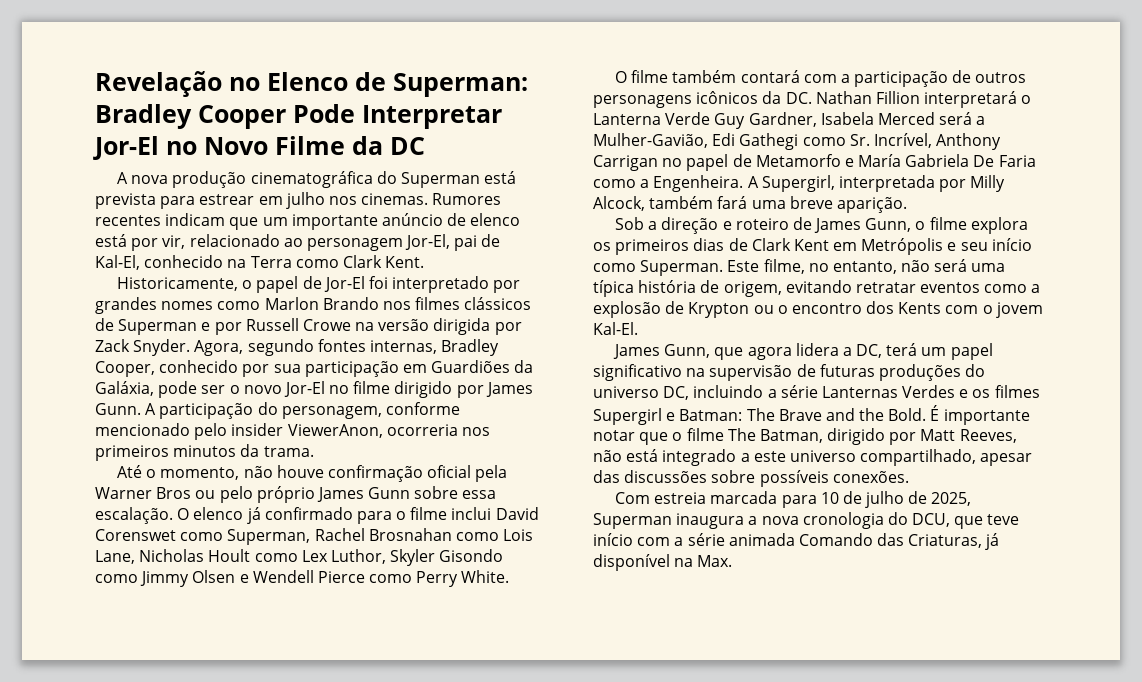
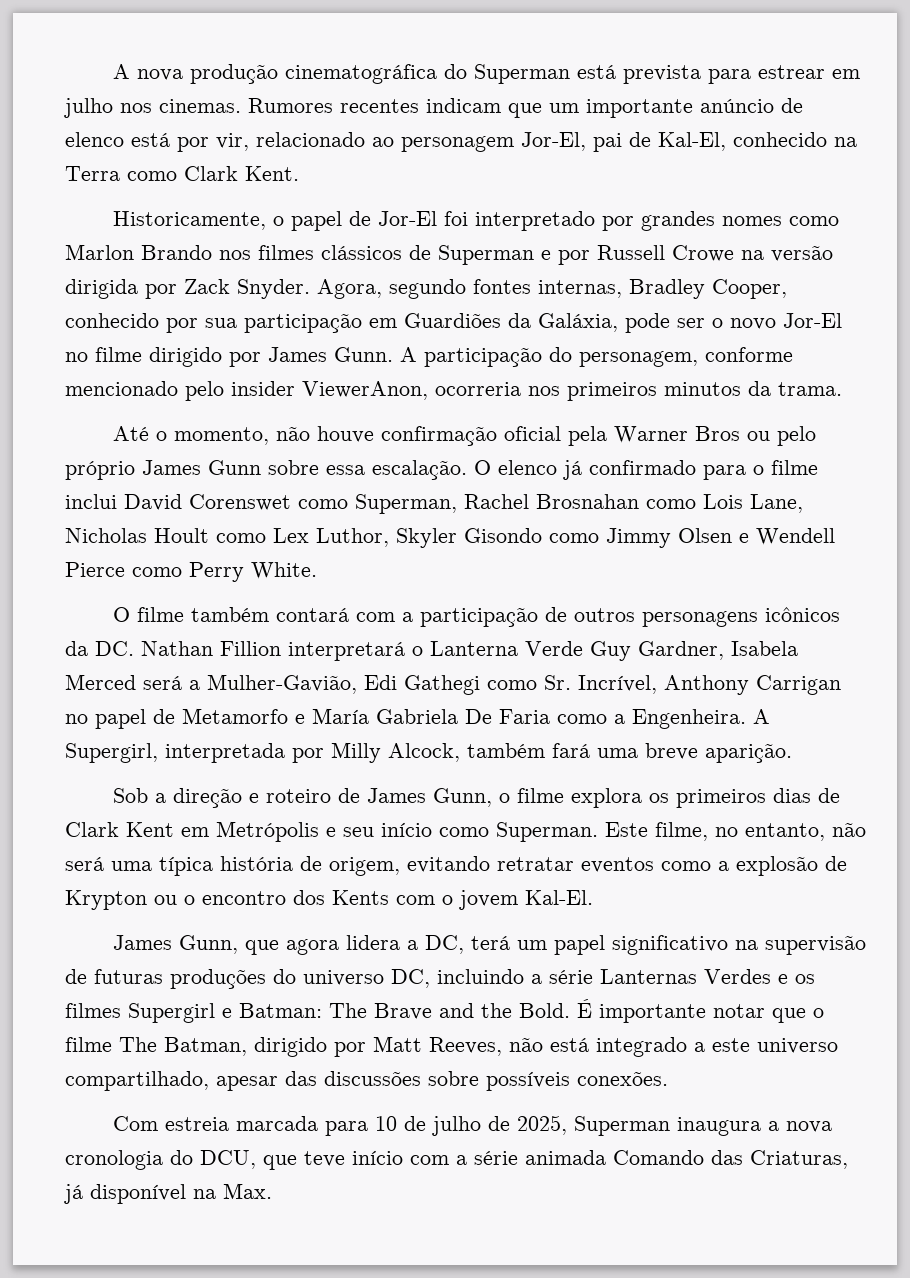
[95,71,528,97] [95,104,502,129] [93,136,425,160] Revelação no Elenco de Superman: Bradley Cooper Pode Interpretar Jor-El no Novo Filme da DC // -> (112, 71) none

